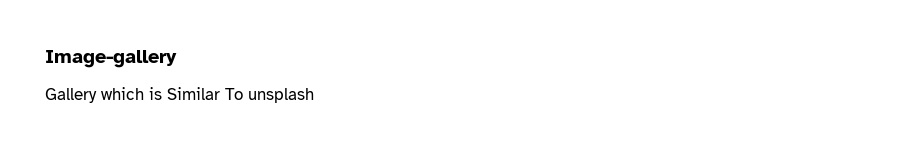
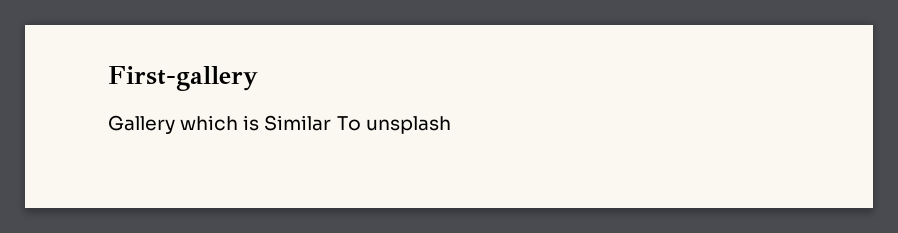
[45,50,177,68] Image-gallery -> [108,66,258,91] First-gallery

